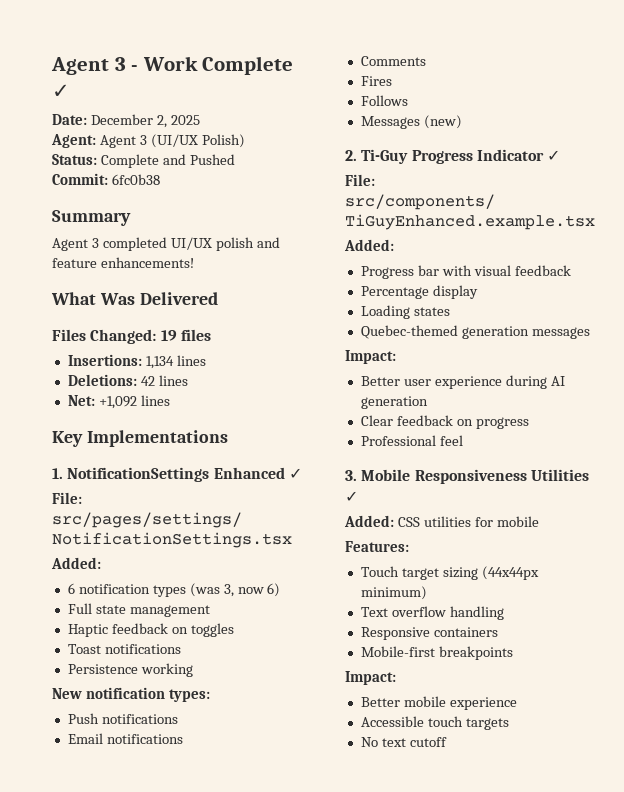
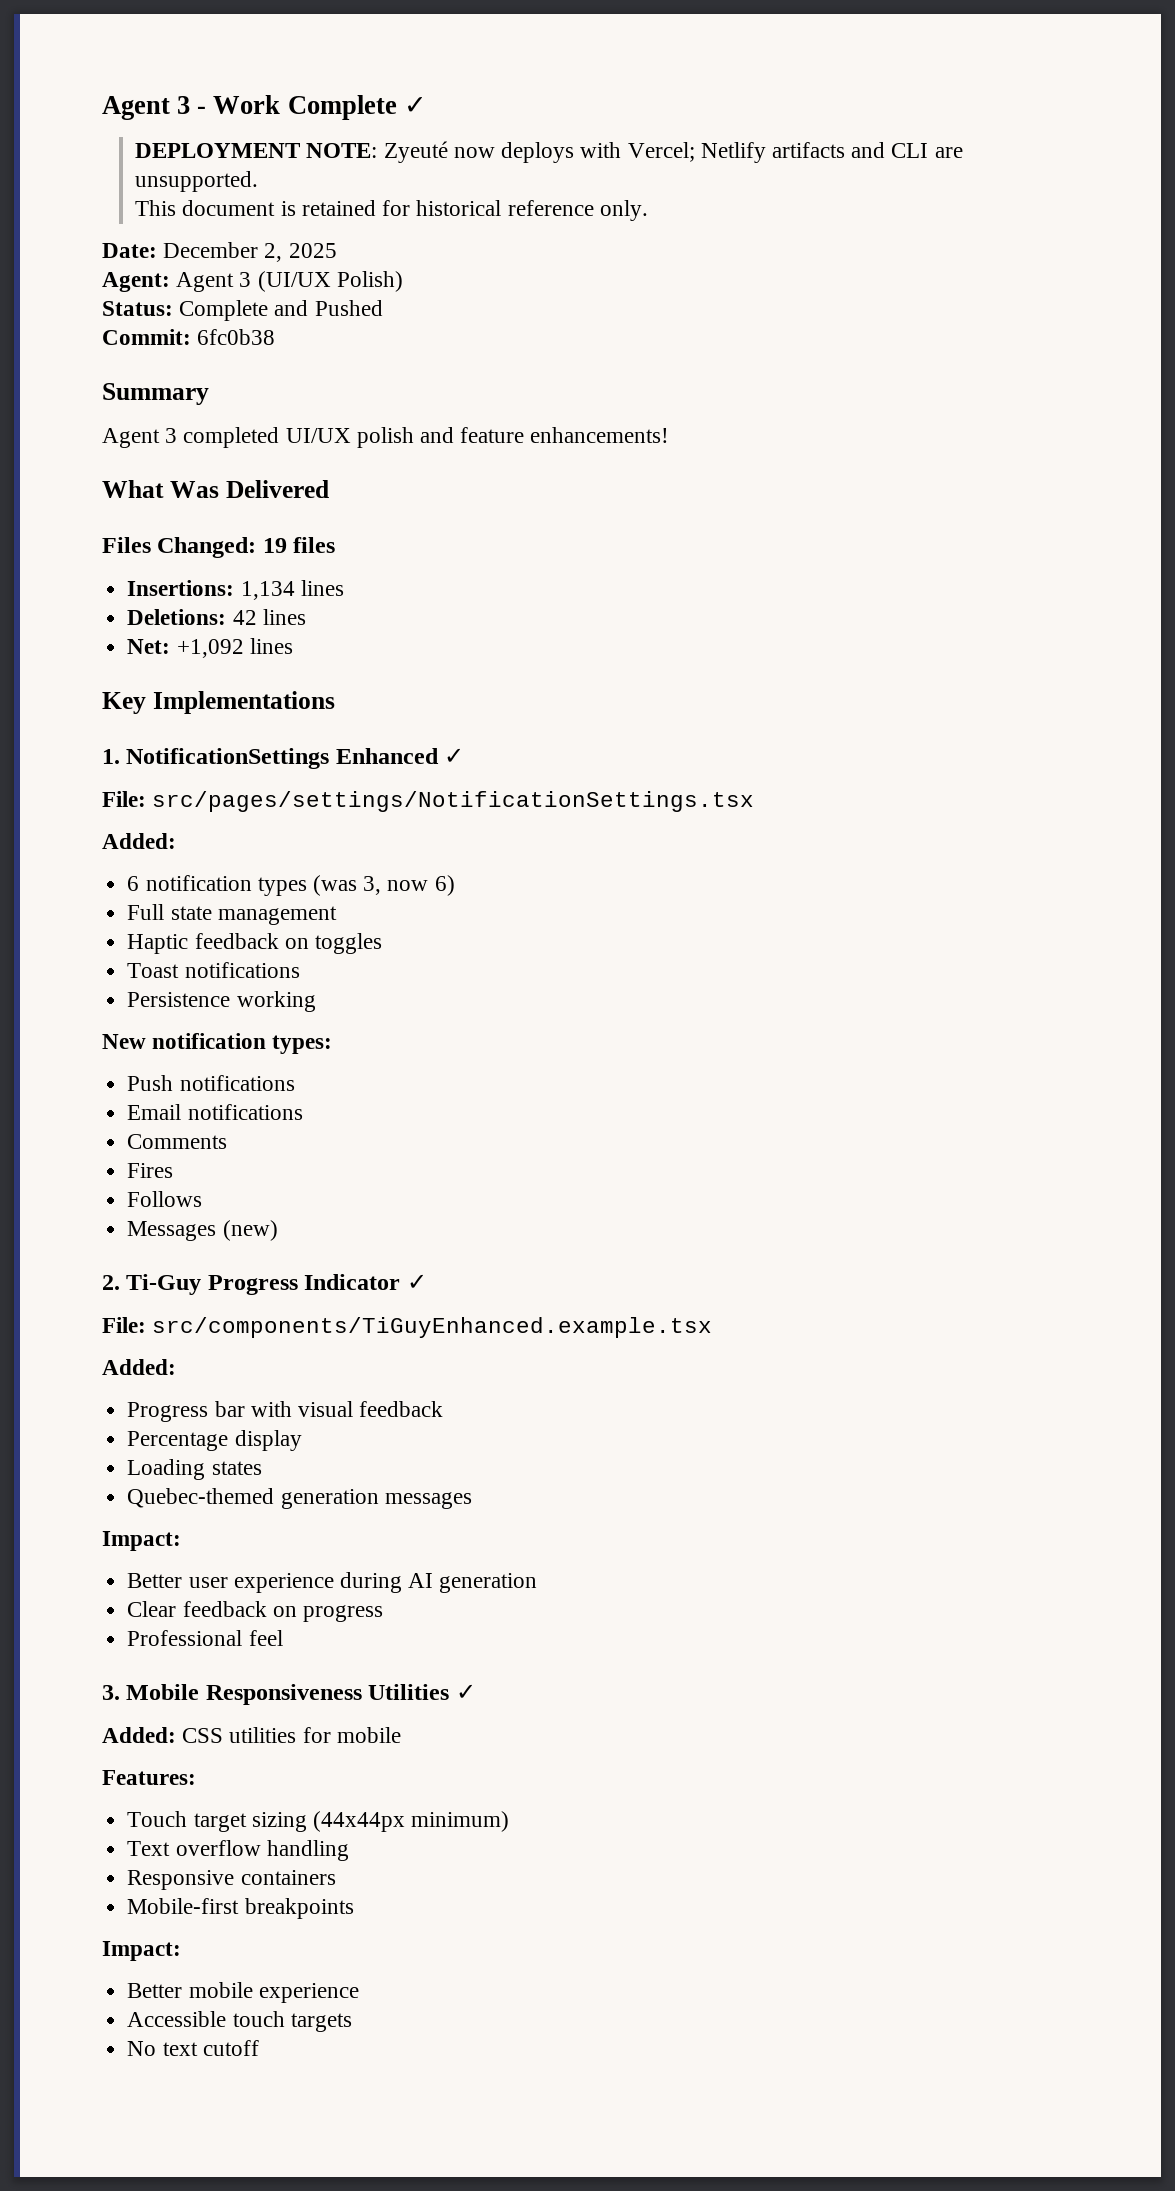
(70, 91) none -> [135,141,963,163] [135,171,259,192] [135,200,648,221] // DEPLOYMENT NOTE: Zyeuté now deploys with Vercel; Netlify artifacts and CLI are unsupported. // This document is retained for historical reference only.

